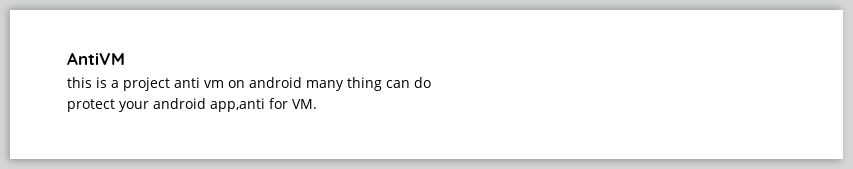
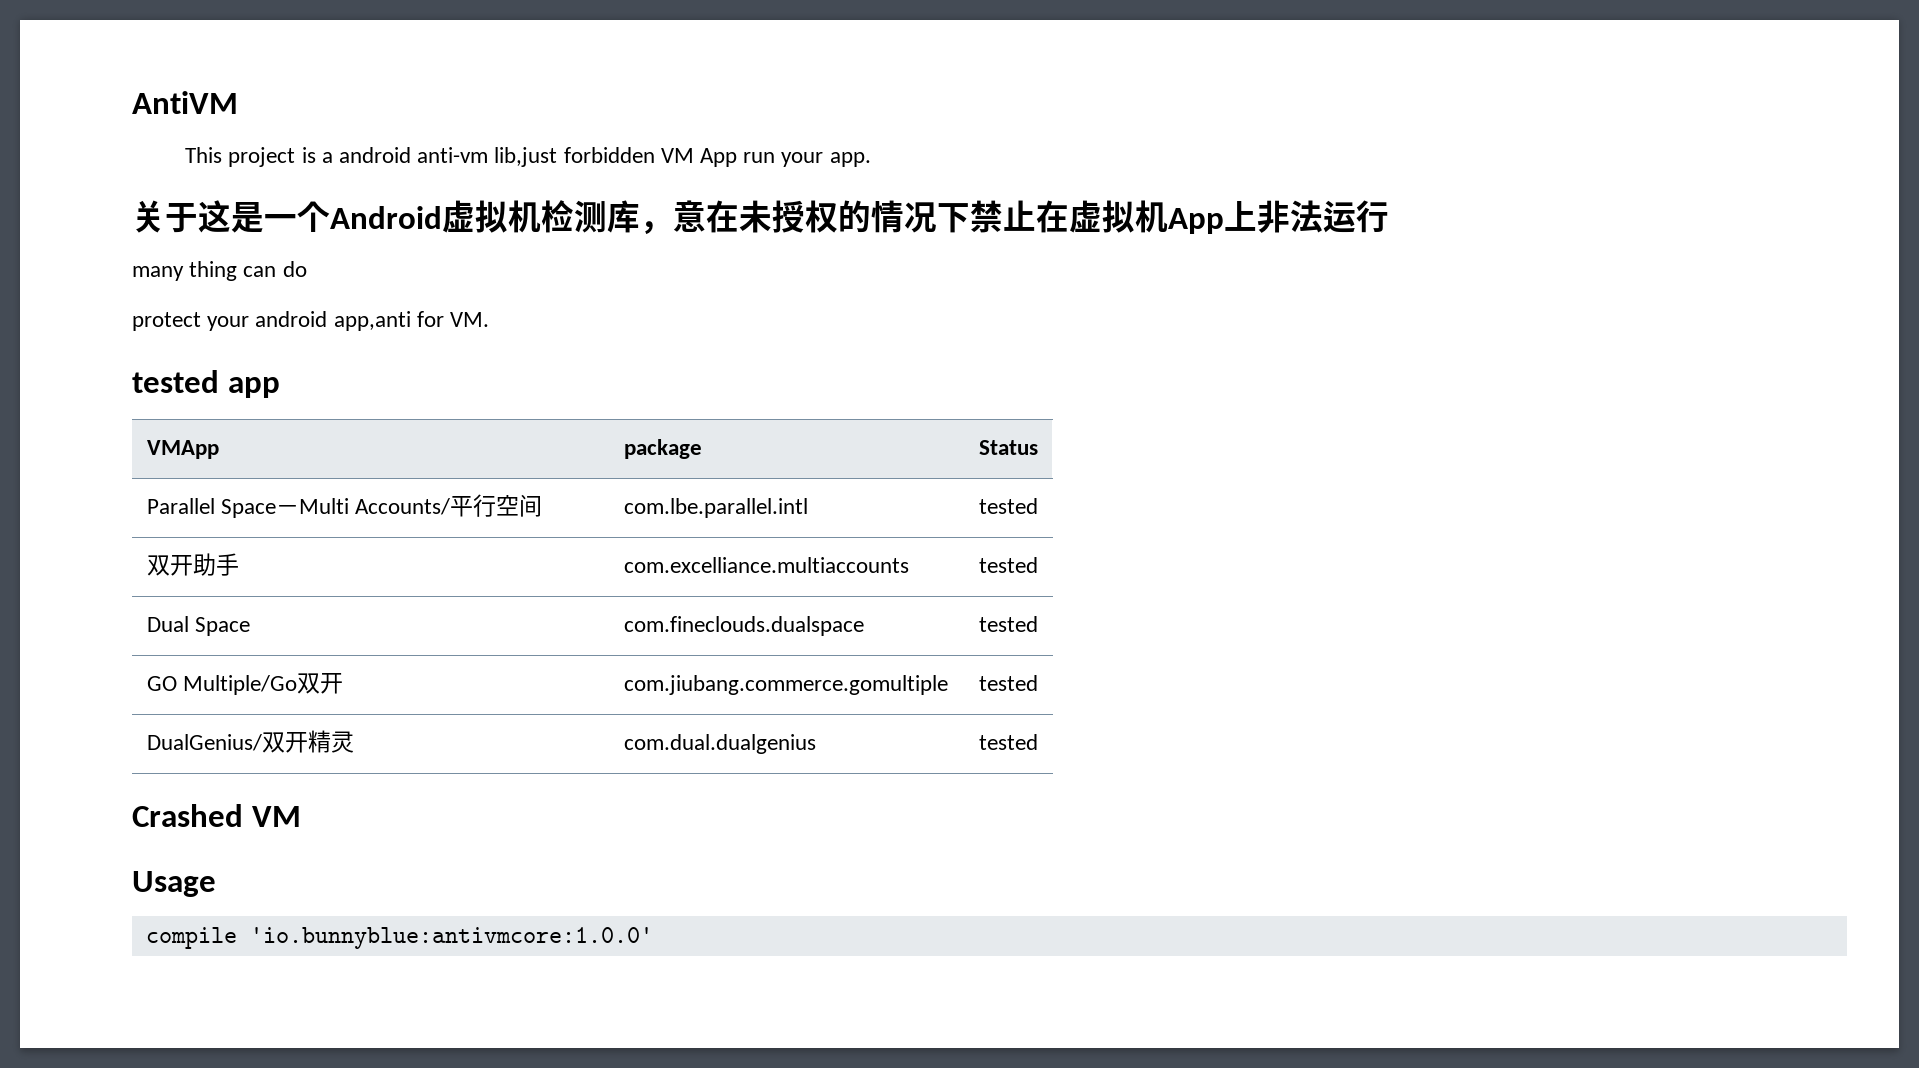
[67,77,302,91] this is a project anti vm on android -> [185,147,871,167] [132,200,1389,235] This project is a android anti-vm lib,just forbidden VM App run your app. // 关于这是一个Android虚拟机检测库，意在未授权的情况下禁止在虚拟机App上非法运行 //
(317, 104) none -> [132,370,280,398] [146,440,219,459] [623,439,702,459] [978,440,1038,455] [146,494,542,518] [623,498,808,518] [978,498,1038,514] [146,553,239,576] [623,557,909,573] [978,557,1038,573] [146,616,250,636] [623,616,864,636] [978,616,1038,632] [146,673,343,695] [623,675,948,695] [978,675,1038,691] [146,730,354,753] [623,734,816,754] [978,734,1038,750] [132,804,301,827] [132,871,216,897] [145,927,653,949] // tested app // VMApp | package | Status // Parallel Space－Multi Accounts/平行空间 | com.lbe.parallel.intl | tested // 双开助手 | com.excelliance.multiaccounts | tested // Dual Space | com.fineclouds.dualspace | tested // GO Multiple/Go双开 | com.jiubang.commerce.gomultiple | tested // DualGenius/双开精灵 | com.dual.dualgenius | tested // Crashed VM // Usage // compile 'io.bunnyblue:antivmcore:1.0.0'

